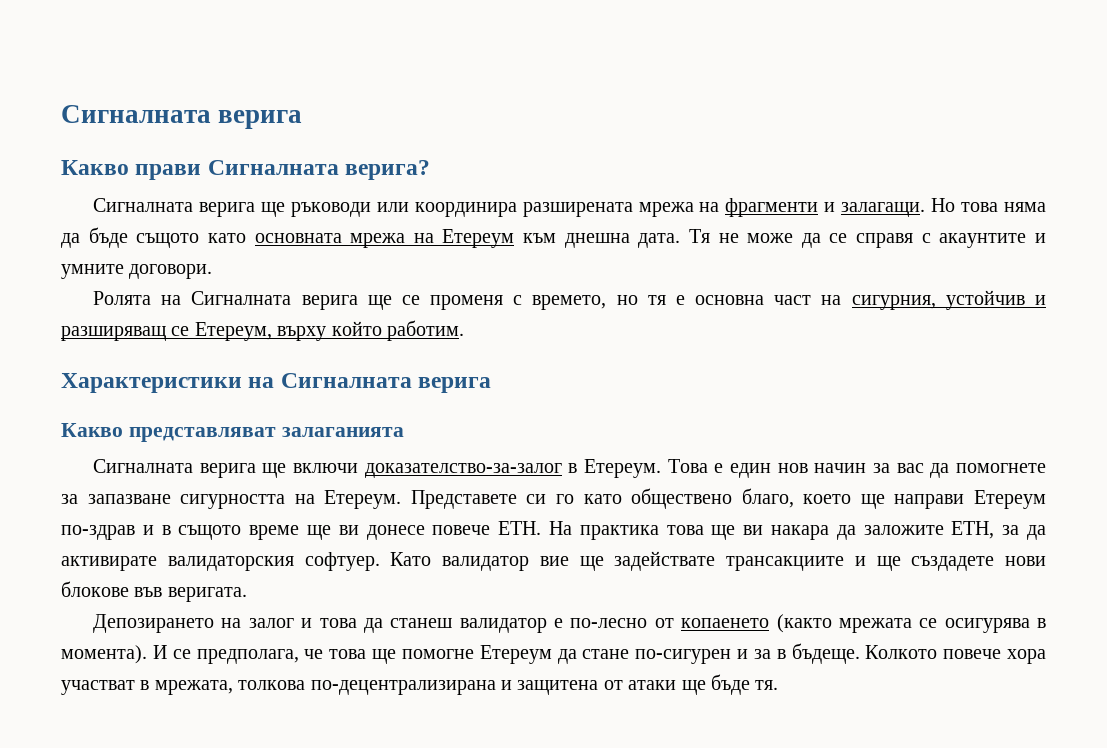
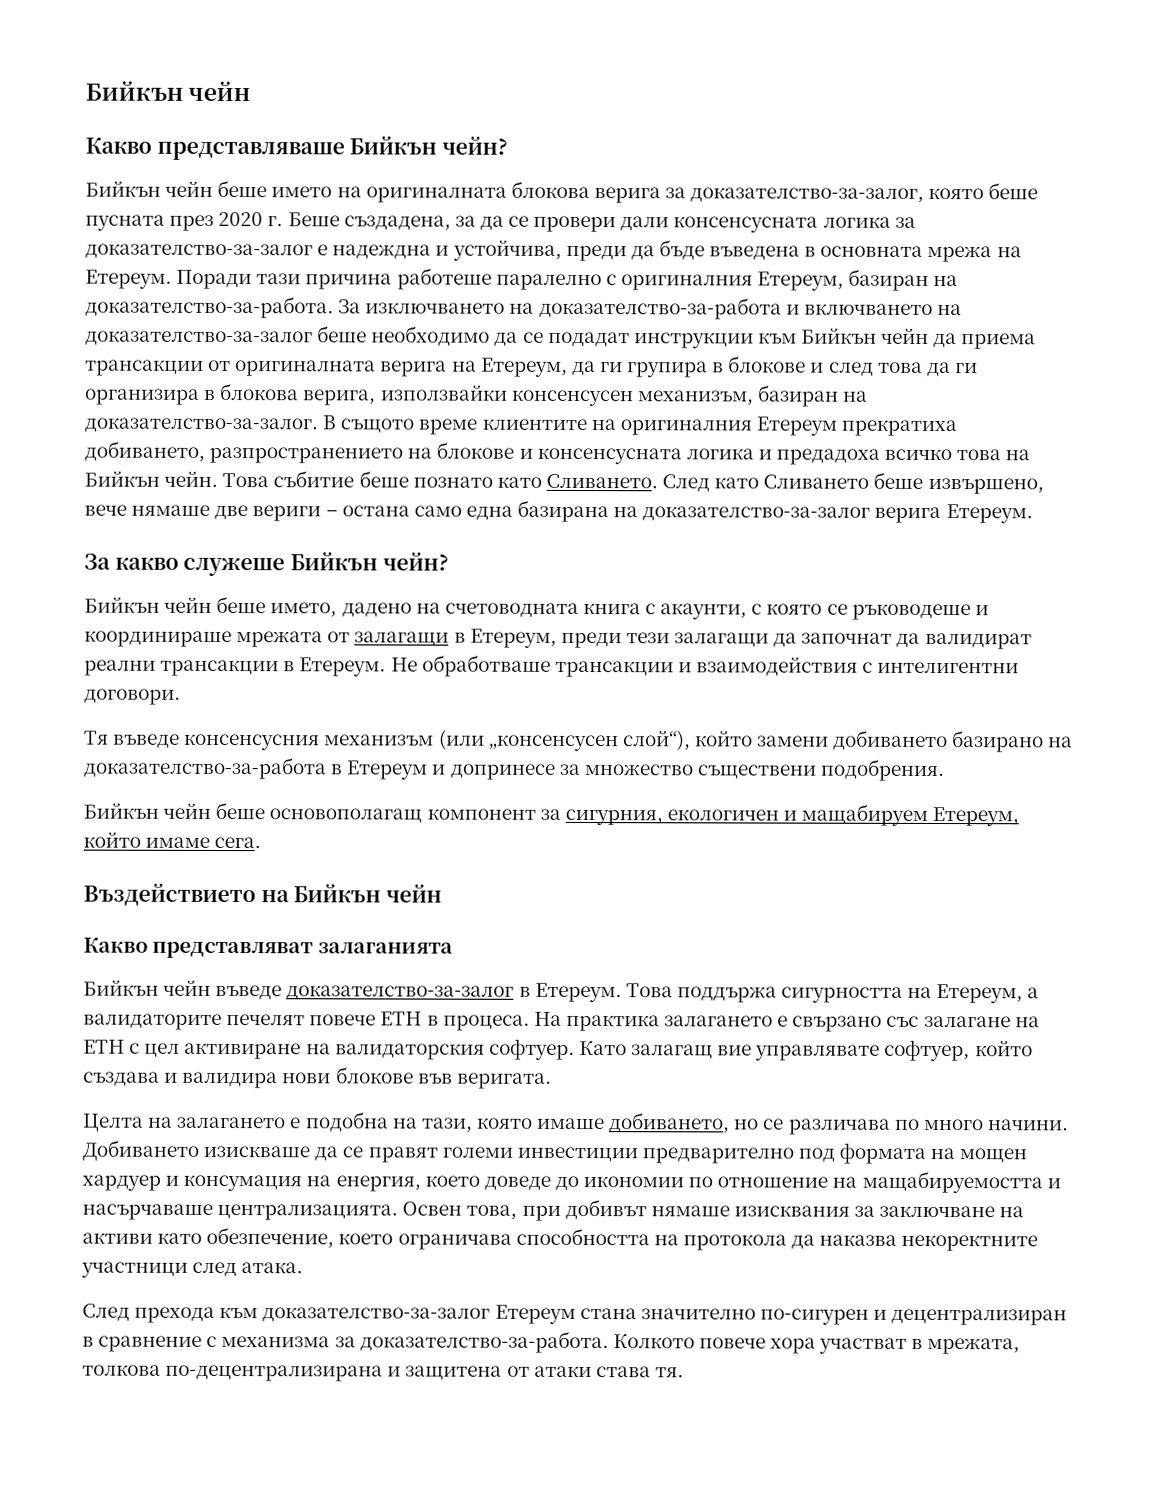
[61,105,303,129] [61,160,431,180] [93,198,1047,217] [61,227,1047,248] [61,264,213,279] [93,290,1046,310] [61,320,464,341] [61,373,492,393] [61,423,404,442] [93,459,1047,478] [61,488,1046,509] [61,521,1046,540] [61,551,1046,571] [61,581,247,602] [93,614,1046,633] [61,643,860,664] Сигналната верига // Какво прави Сигналната верига? // Сигналната верига ще ръководи или координира разширената мрежа на фрагменти и залагащи. Но това няма да бъде същото като основната мрежа на Етереум към днешна дата. Тя не може да се справя с акаунтите и умните договори. // Ролята на Сигналната верига ще се променя с времето, но тя е основна част на сигурния, устойчив и разширяващ се Етереум, върху който работим. // Характеристики на Сигналната верига // Какво представляват залаганията // Сигналната верига ще включи доказателство-за-залог в Етереум. Това е един нов начин за вас да помогнете за запазване сигурността на Етереум. Представете си го като обществено благо, което ще направи Етереум по-здрав и в същото време ще ви донесе повече ETH. На практика това ще ви накара да заложите ETH, за да активирате валидаторския софтуер. Като валидатор вие ще задействате трансакциите и ще създадете нови блокове във веригата. // Депозирането на залог и това да станеш валидатор е по-лесно от копаенето (както мрежата се осигурява в момента). И се предполага, че това ще помогне Етереум да стане по-сигурен и за в бъдеще. -> [85,80,251,102] [85,135,509,161] [85,179,1039,204] [85,211,916,233] [85,239,1022,263] [85,267,959,291] [85,295,962,320] [85,325,1037,350] [85,355,978,378] [84,382,869,407] [84,415,958,437] [84,440,1031,465] [84,470,1044,495] [84,499,1033,524] [84,551,449,577] [84,595,989,621] [84,628,1032,650] [84,654,1020,678] [84,688,181,705] [84,729,1074,753] [83,756,945,782] [83,801,1020,827] [83,831,262,849] [83,882,443,907] [83,937,453,959] [83,979,1040,1004] [83,1011,1040,1032] [83,1038,1033,1062] [83,1066,552,1089] [82,1111,1068,1135] [82,1139,1028,1164] [82,1170,1061,1194] [82,1198,1025,1221] [82,1226,1039,1252] [81,1261,304,1278] [82,1303,1068,1326] [82,1330,609,1354] Бийкън чейн // Какво представляваше Бийкън чейн? // Бийкън чейн беше името на оригиналната блокова верига за доказателство-за-залог, която беше пусната през 2020 г. Беше създадена, за да се провери дали консенсусната логика за доказателство-за-залог е надеждна и устойчива, преди да бъде въведена в основната мрежа на Eтереум. Поради тази причина работеше паралелно с оригиналния Eтереум, базиран на доказателство-за-работа. За изключването на доказателство-за-работа и включването на доказателство-за-залог беше необходимо да се подадат инструкции към Бийкън чейн да приема трансакции от оригиналната верига на Eтереум, да ги групира в блокове и след това да ги организира в блокова верига, използвайки консенсусен механизъм, базиран на доказателство-за-залог. В същото време клиентите на оригиналния Eтереум прекратиха добиването, разпространението на блокове и консенсусната логика и предадоха всичко това на Бийкън чейн. Това събитие беше познато като Сливането. След като Сливането беше извършено, вече нямаше две вериги – остана само една базирана на доказателство-за-залог верига Eтереум. // За какво служеше Бийкън чейн? // Бийкън чейн беше името, дадено на счетоводната книга с акаунти, с която се ръководеше и координираше мрежата от залагащи в Eтереум, преди тези залагащи да започнат да валидират реални трансакции в Eтереум. Не обработваше трансакции и взаимодействия с интелигентни договори. // Тя въведе консенсусния механизъм (или „консенсусен слой“), който замени добиването базирано на доказателство-за-работа в Eтереум и допринесе за множество съществени подобрения. // Бийкън чейн беше основополагащ компонент за сигурния, екологичен и мащабируем Eтереум, който имаме сега. // Въздействието на Бийкън чейн // Какво представляват залаганията // Бийкън чейн въведе доказателство-за-залог в Eтереум. Това поддържа сигурността на Eтереум, а валидаторите печелят повече ETH в процеса. На практика залагането е свързано със залагане на ETH с цел активиране на валидаторския софтуер. Като залагащ вие управлявате софтуер, който създава и валидира нови блокове във веригата. // Целта на залагането е подобна на тази, която имаше добиването, но се различава по много начини. Добиването изискваше да се правят големи инвестиции предварително под формата на мощен хардуер и консумация на енергия, което доведе до икономии по отношение на мащабируемостта и насърчаваше централизацията. Освен това, при добивът нямаше изисквания за заключване на активи като обезпечение, което ограничава способността на протокола да наказва некоректните участници след атака. // След прехода към доказателство-за-залог Eтереум стана значително по-сигурен и децентрализиран в сравнение с механизма за доказателство-за-работа.
[681,674,750,695] ще бъде -> [595,1366,651,1378] става

